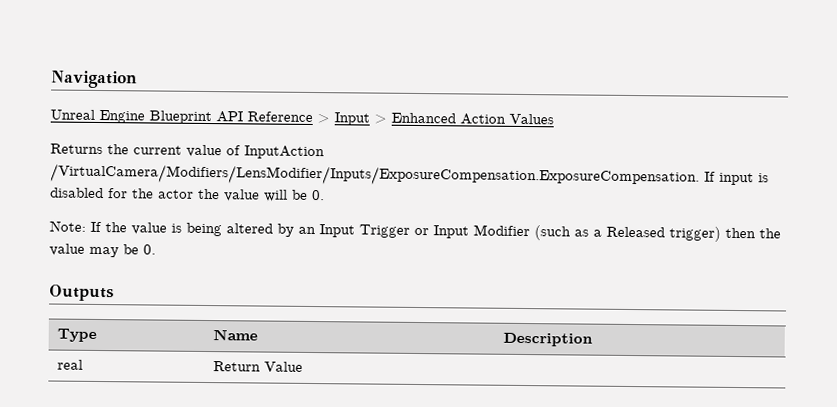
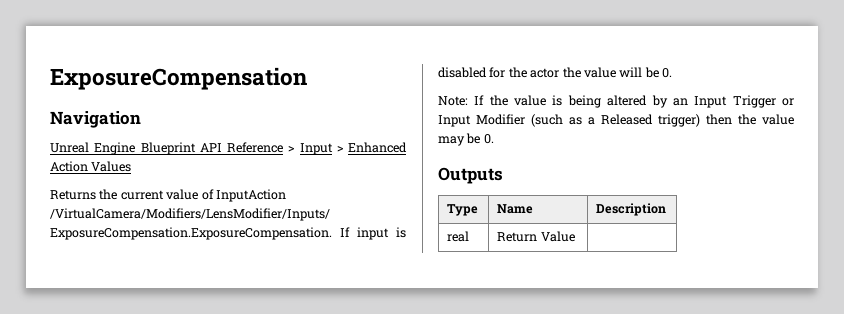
(51, 79) none -> [50,67,307,90] ExposureCompensation //

